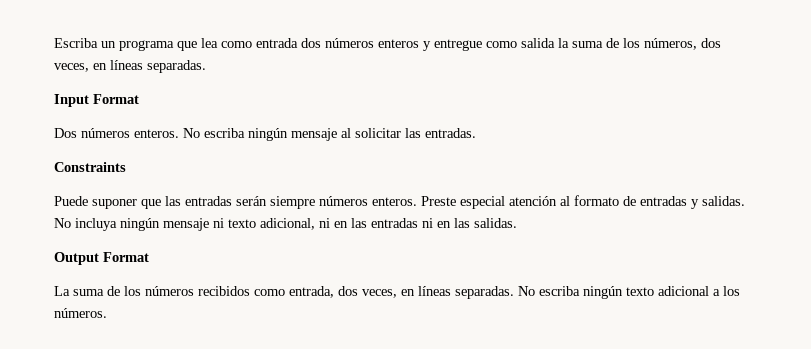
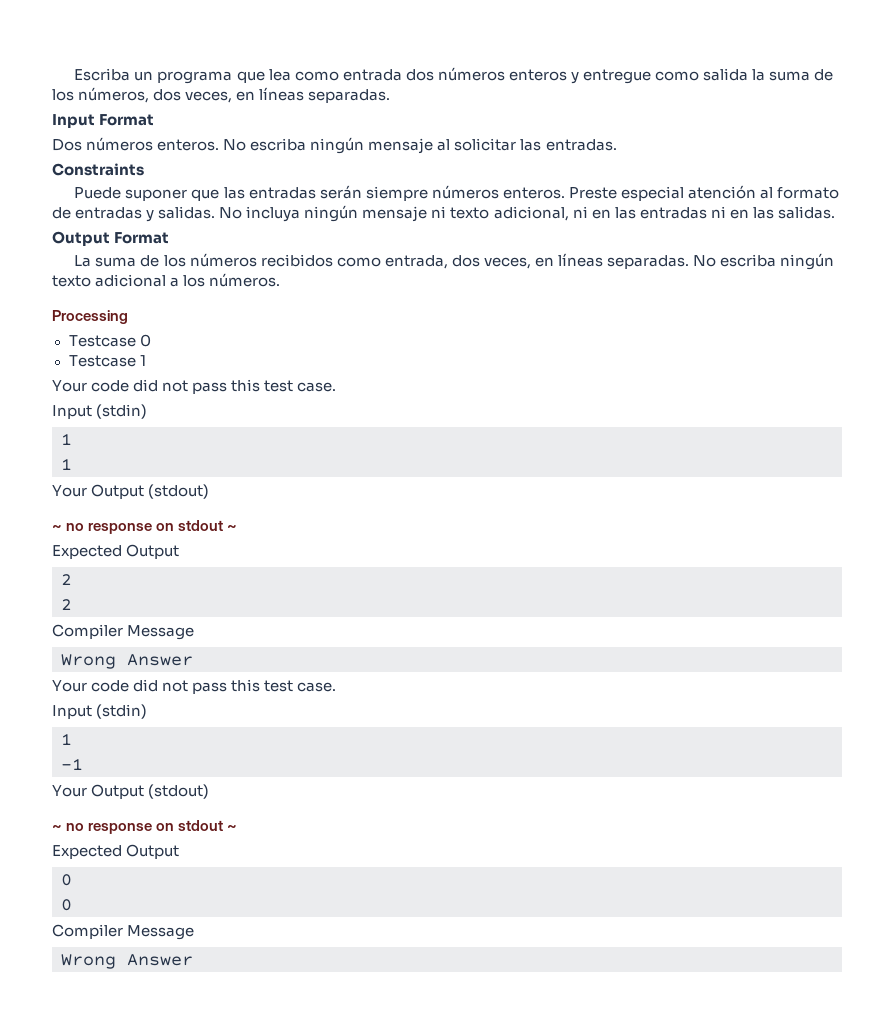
(107, 313) none -> [52,310,128,324] [68,334,151,347] [68,355,146,367] [52,379,337,394] [52,404,148,419] [61,433,72,445] [61,458,72,470] [52,484,210,499] [52,520,238,534] [52,544,180,559] [61,574,72,585] [61,599,72,610] [52,624,195,640] [61,654,193,669] [52,679,337,694] [52,704,148,719] [61,733,72,745] [61,758,83,770] [52,784,210,799] [52,820,238,834] [52,844,180,859] [61,874,72,886] [61,899,72,911] [52,924,195,940] [61,954,193,969] // Processing // Testcase 0 // Testcase 1 // Your code did not pass this test case. // Input (stdin) // 1 // 1 // Your Output (stdout) // ~ no response on stdout ~ // Expected Output // 2 // 2 // Compiler Message // Wrong Answer // Your code did not pass this test case. // Input (stdin) // 1 // -1 // Your Output (stdout) // ~ no response on stdout ~ // Expected Output // 0 // 0 // Compiler Message // Wrong Answer

